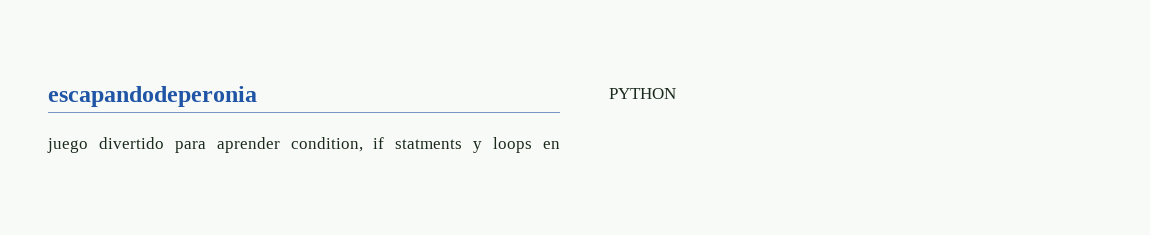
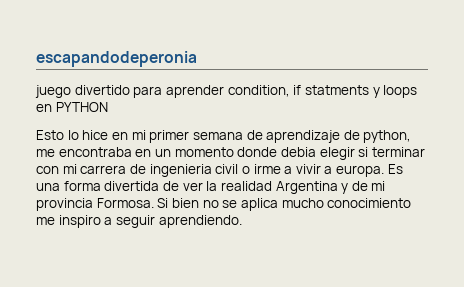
(676, 93) none -> [36,130,412,143] [36,147,425,160] [36,164,403,177] [36,181,386,194] [36,198,412,211] [36,215,242,228] // Esto lo hice en mi primer semana de aprendizaje de python, me encontraba en un momento donde debia elegir si terminar con mi carrera de ingenieria civil o irme a vivir a europa. Es una forma divertida de ver la realidad Argentina y de mi provincia Formosa. Si bien no se aplica mucho conocimiento me inspiro a seguir aprendiendo.

